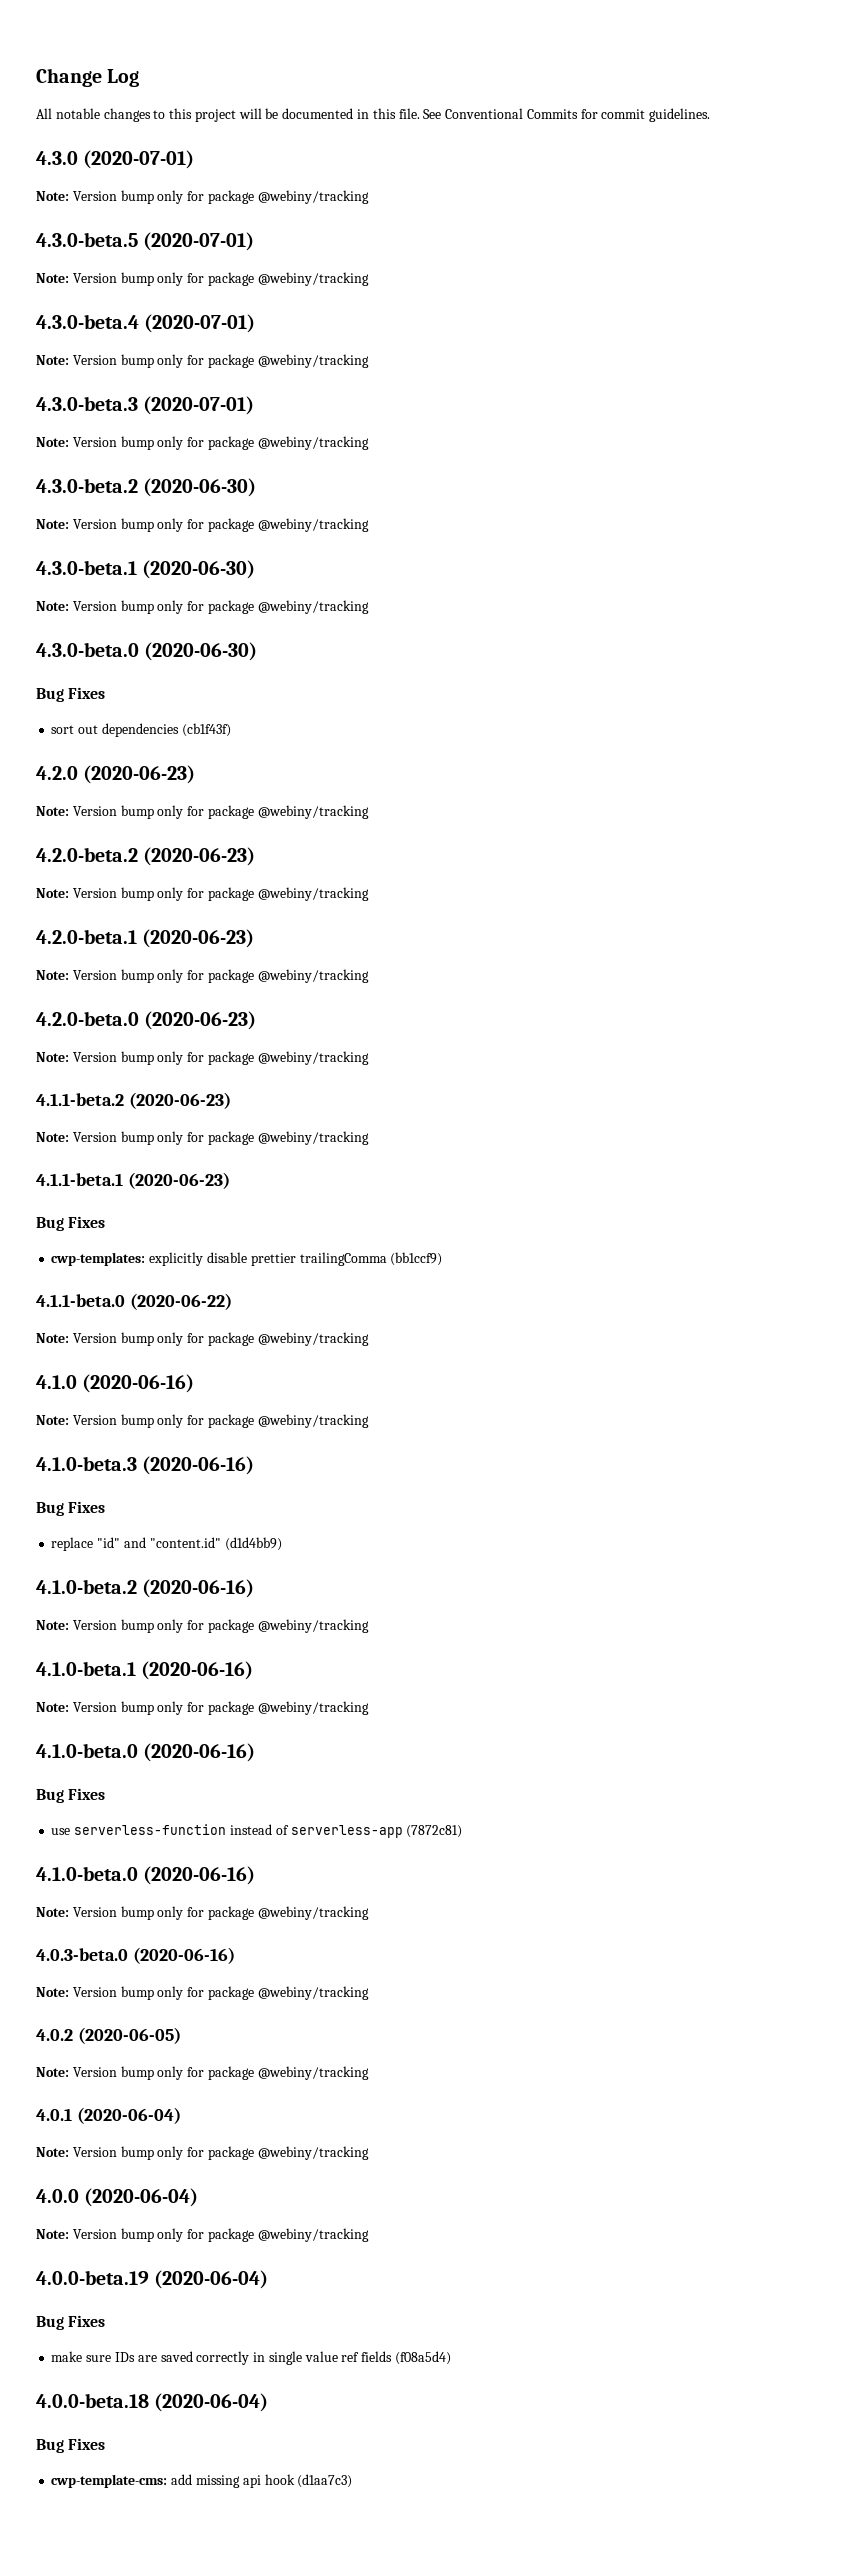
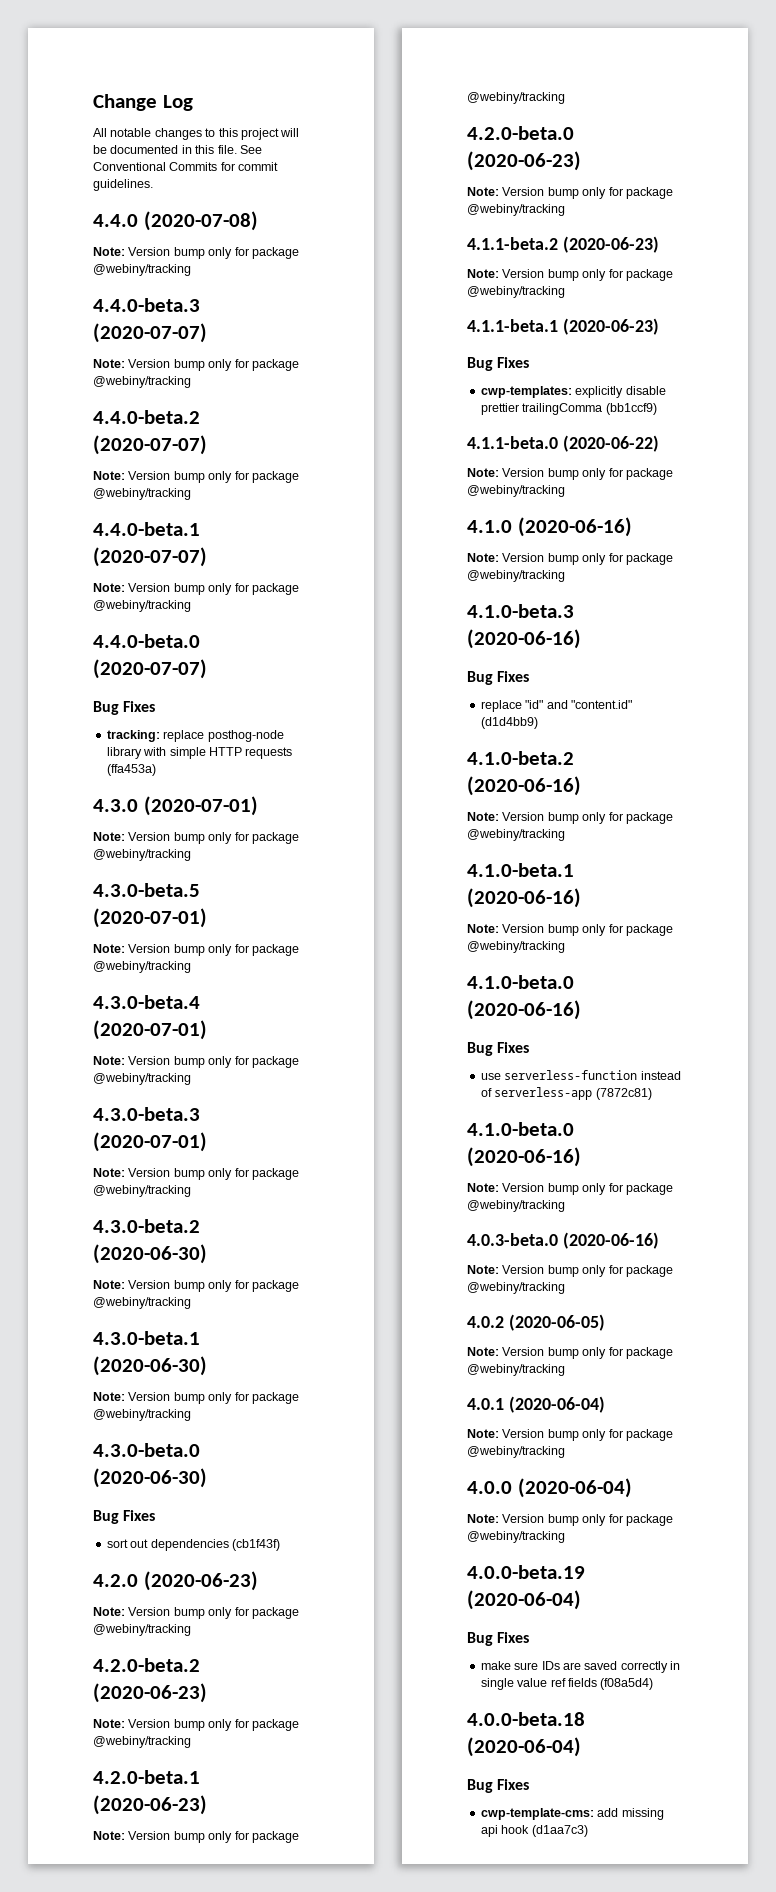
(711, 115) none -> [93,211,258,231] [93,247,299,259] [93,264,191,276] [93,298,200,312] [93,323,207,343] [93,359,299,371] [93,376,191,388] [93,410,200,424] [93,435,207,455] [93,471,299,483] [93,488,191,500] [93,522,200,536] [93,547,207,567] [93,583,299,595] [93,600,191,612] [93,634,200,648] [93,659,207,679] [93,701,156,715] [106,730,284,742] [106,747,293,759] [106,764,156,776] // 4.4.0 (2020-07-08) // Note: Version bump only for package @webiny/tracking // 4.4.0-beta.3 (2020-07-07) // Note: Version bump only for package @webiny/tracking // 4.4.0-beta.2 (2020-07-07) // Note: Version bump only for package @webiny/tracking // 4.4.0-beta.1 (2020-07-07) // Note: Version bump only for package @webiny/tracking // 4.4.0-beta.0 (2020-07-07) // Bug Fixes // tracking: replace posthog-node library with simple HTTP requests (ffa453a)

